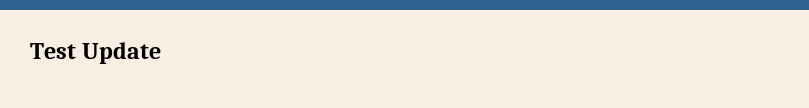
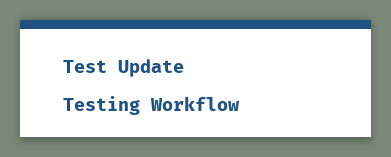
(162, 53) none -> [63,96,240,115] // Testing Workflow

